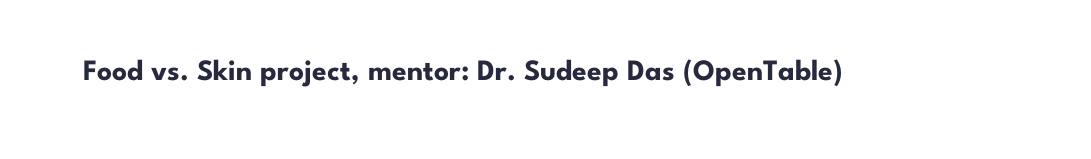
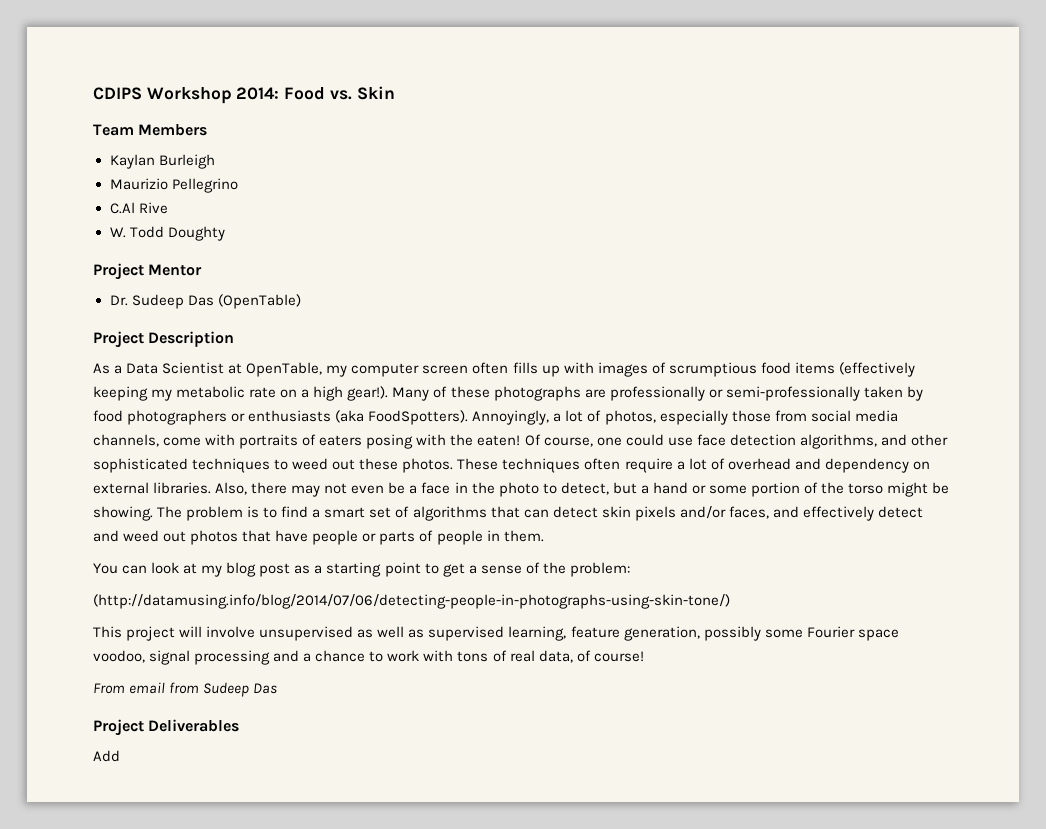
(83, 70) none -> [93,87,280,104] CDIPS Workshop 2014:
[260,59,843,87] project, mentor: Dr. Sudeep Das (OpenTable) -> [93,124,208,136] [109,154,215,169] [109,178,238,193] [109,202,168,214] [109,226,225,241] [93,263,203,280] [109,294,301,309] [93,331,235,348] [93,362,915,377] [93,386,923,401] [93,410,898,425] [93,434,948,449] [93,458,930,473] [93,482,950,497] [93,506,923,521] [93,530,544,545] [93,562,630,577] [93,594,730,609] [93,626,899,641] [93,650,644,665] [93,682,278,697] [93,719,240,736] [93,750,120,762] // Team Members // Kaylan Burleigh // Maurizio Pellegrino // C.Al Rive // W. Todd Doughty // Project Mentor // Dr. Sudeep Das (OpenTable) // Project Description // As a Data Scientist at OpenTable, my computer screen often fills up with images of scrumptious food items (effectively keeping my metabolic rate on a high gear!). Many of these photographs are professionally or semi-professionally taken by food photographers or enthusiasts (aka FoodSpotters). Annoyingly, a lot of photos, especially those from social media channels, come with portraits of eaters posing with the eaten! Of course, one could use face detection algorithms, and other sophisticated techniques to weed out these photos. These techniques often require a lot of overhead and dependency on external libraries. Also, there may not even be a face in the photo to detect, but a hand or some portion of the torso might be showing. The problem is to find a smart set of algorithms that can detect skin pixels and/or faces, and effectively detect and weed out photos that have people or parts of people in them. // You can look at my blog post as a starting point to get a sense of the problem: // (http://datamusing.info/blog/2014/07/06/detecting-people-in-photographs-using-skin-tone/) // This project will involve unsupervised as well as supervised learning, feature generation, possibly some Fourier space voodoo, signal processing and a chance to work with tons of real data, of course! // From email from Sudeep Das // Project Deliverables // Add

